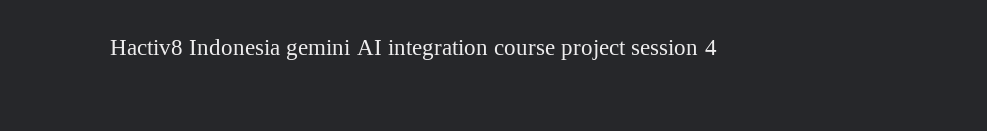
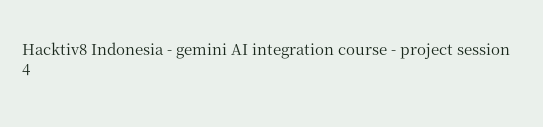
[110,39,281,55] Hactiv8 Indonesia -> [22,42,173,55] Hacktiv8 Indonesia -
(556, 49) none -> [391,50,397,55] -

